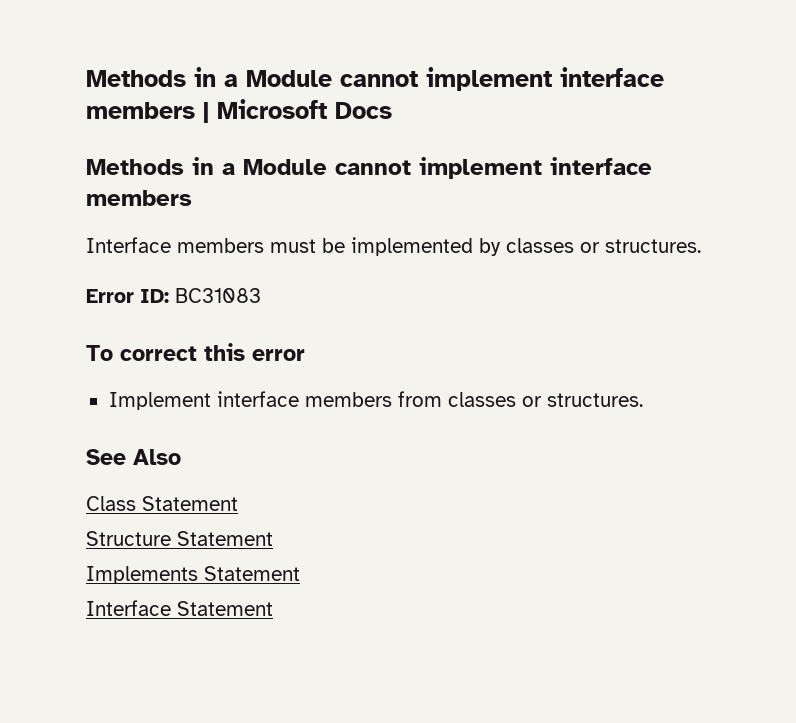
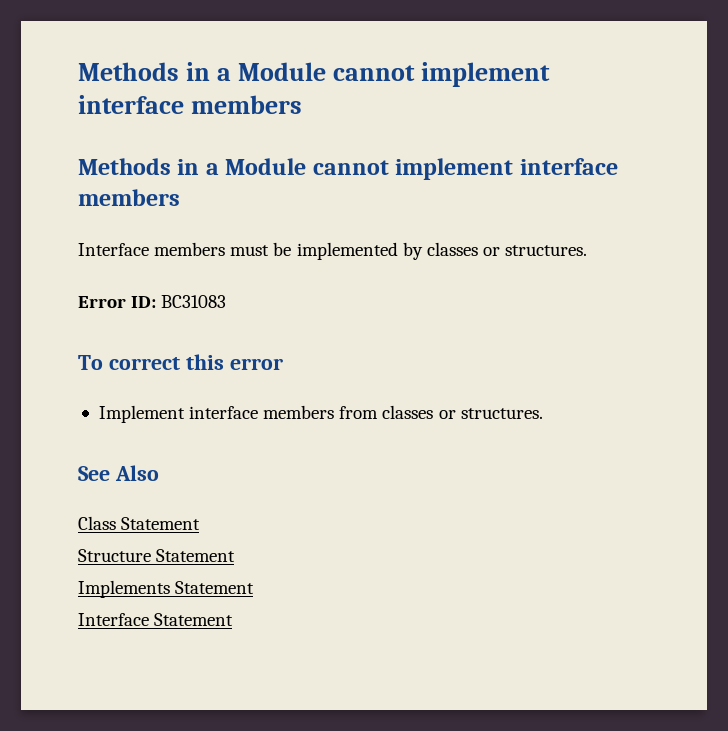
[86,67,664,91] [86,99,392,123] Methods in a Module cannot implement interface members | Microsoft Docs -> [78,62,551,87] [78,95,303,114] Methods in a Module cannot implement interface members

